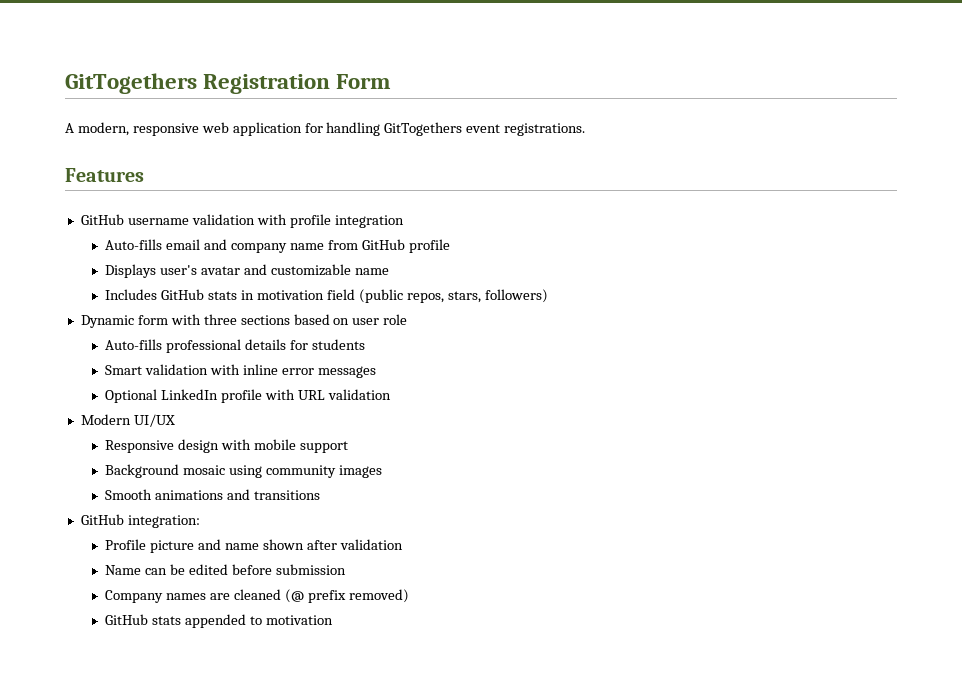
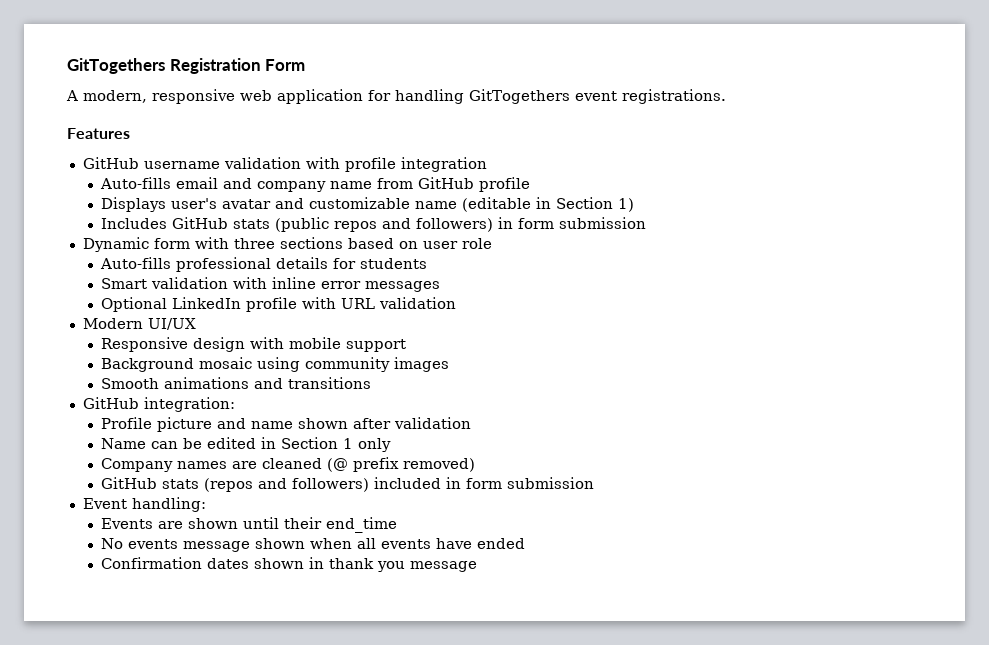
(389, 271) none -> [461,197,634,212] (editable in Section 1)
[241,289,548,303] in motivation field (public repos, stars, followers) -> [274,217,646,232] (public repos and followers) in form submission
[232,564,346,575] before submission -> [260,437,391,452] in Section 1 only
[185,614,334,628] appended to motivation -> [203,477,594,492] [82,497,206,512] [100,517,397,533] [100,538,525,552] [100,557,477,572] (repos and followers) included in form submission // Event handling: // Events are shown until their end_time // No events message shown when all events have ended // Confirmation dates shown in thank you message

